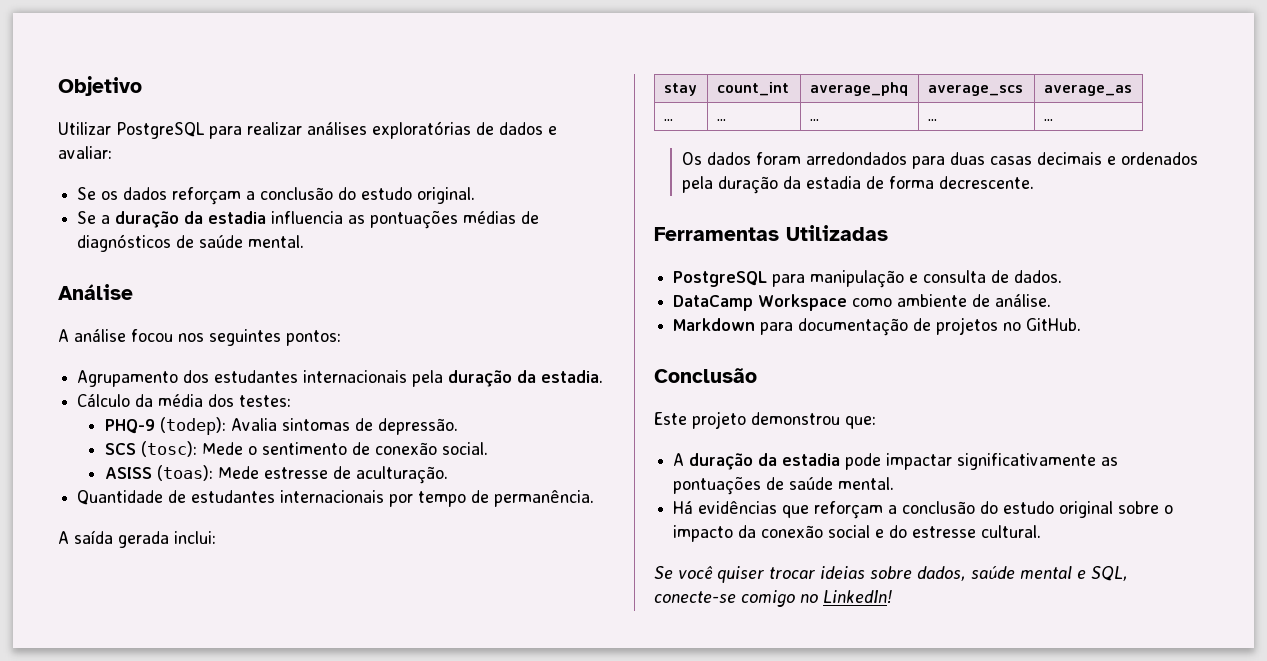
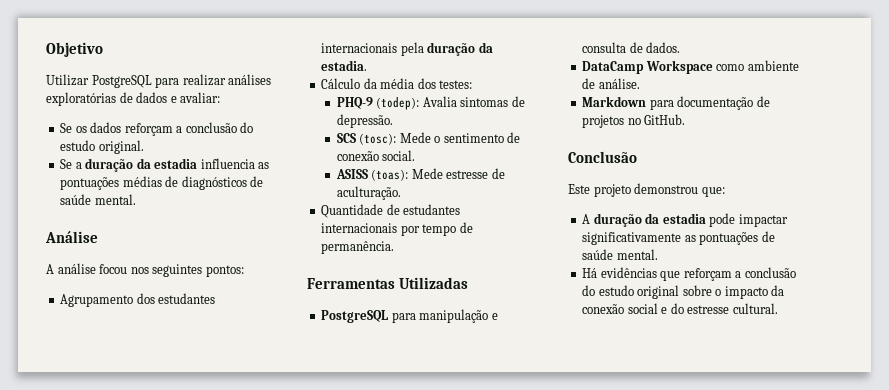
[58,530,216,548] [663,83,697,96] [716,82,789,96] [809,82,908,96] [927,85,1023,96] [1043,85,1132,96] [663,119,673,121] [716,119,726,121] [809,119,819,121] [927,119,937,121] [1043,119,1053,121] [681,152,1198,169] [681,176,1034,194] // A saída gerada inclui: // stay | count_int | average_phq | average_scs | average_as // ... | ... | ... | ... | ... // Os dados foram arredondados para duas casas decimais e ordenados pela duração da estadia de forma decrescente. -> (395, 247) none
[654,566,1128,583] [654,590,892,607] // Se você quiser trocar ideias sobre dados, saúde mental e SQL, conecte-se comigo no LinkedIn! -> (778, 308) none

